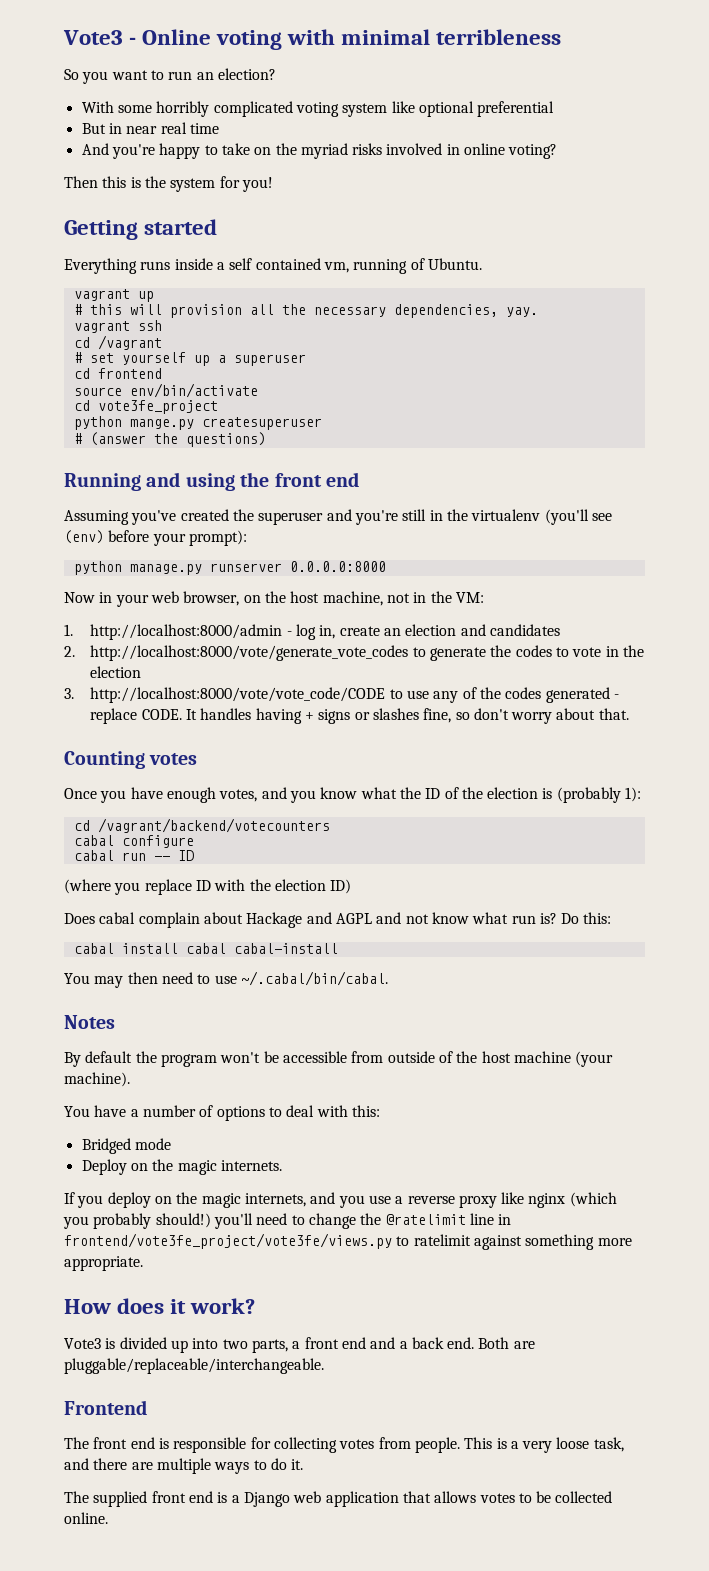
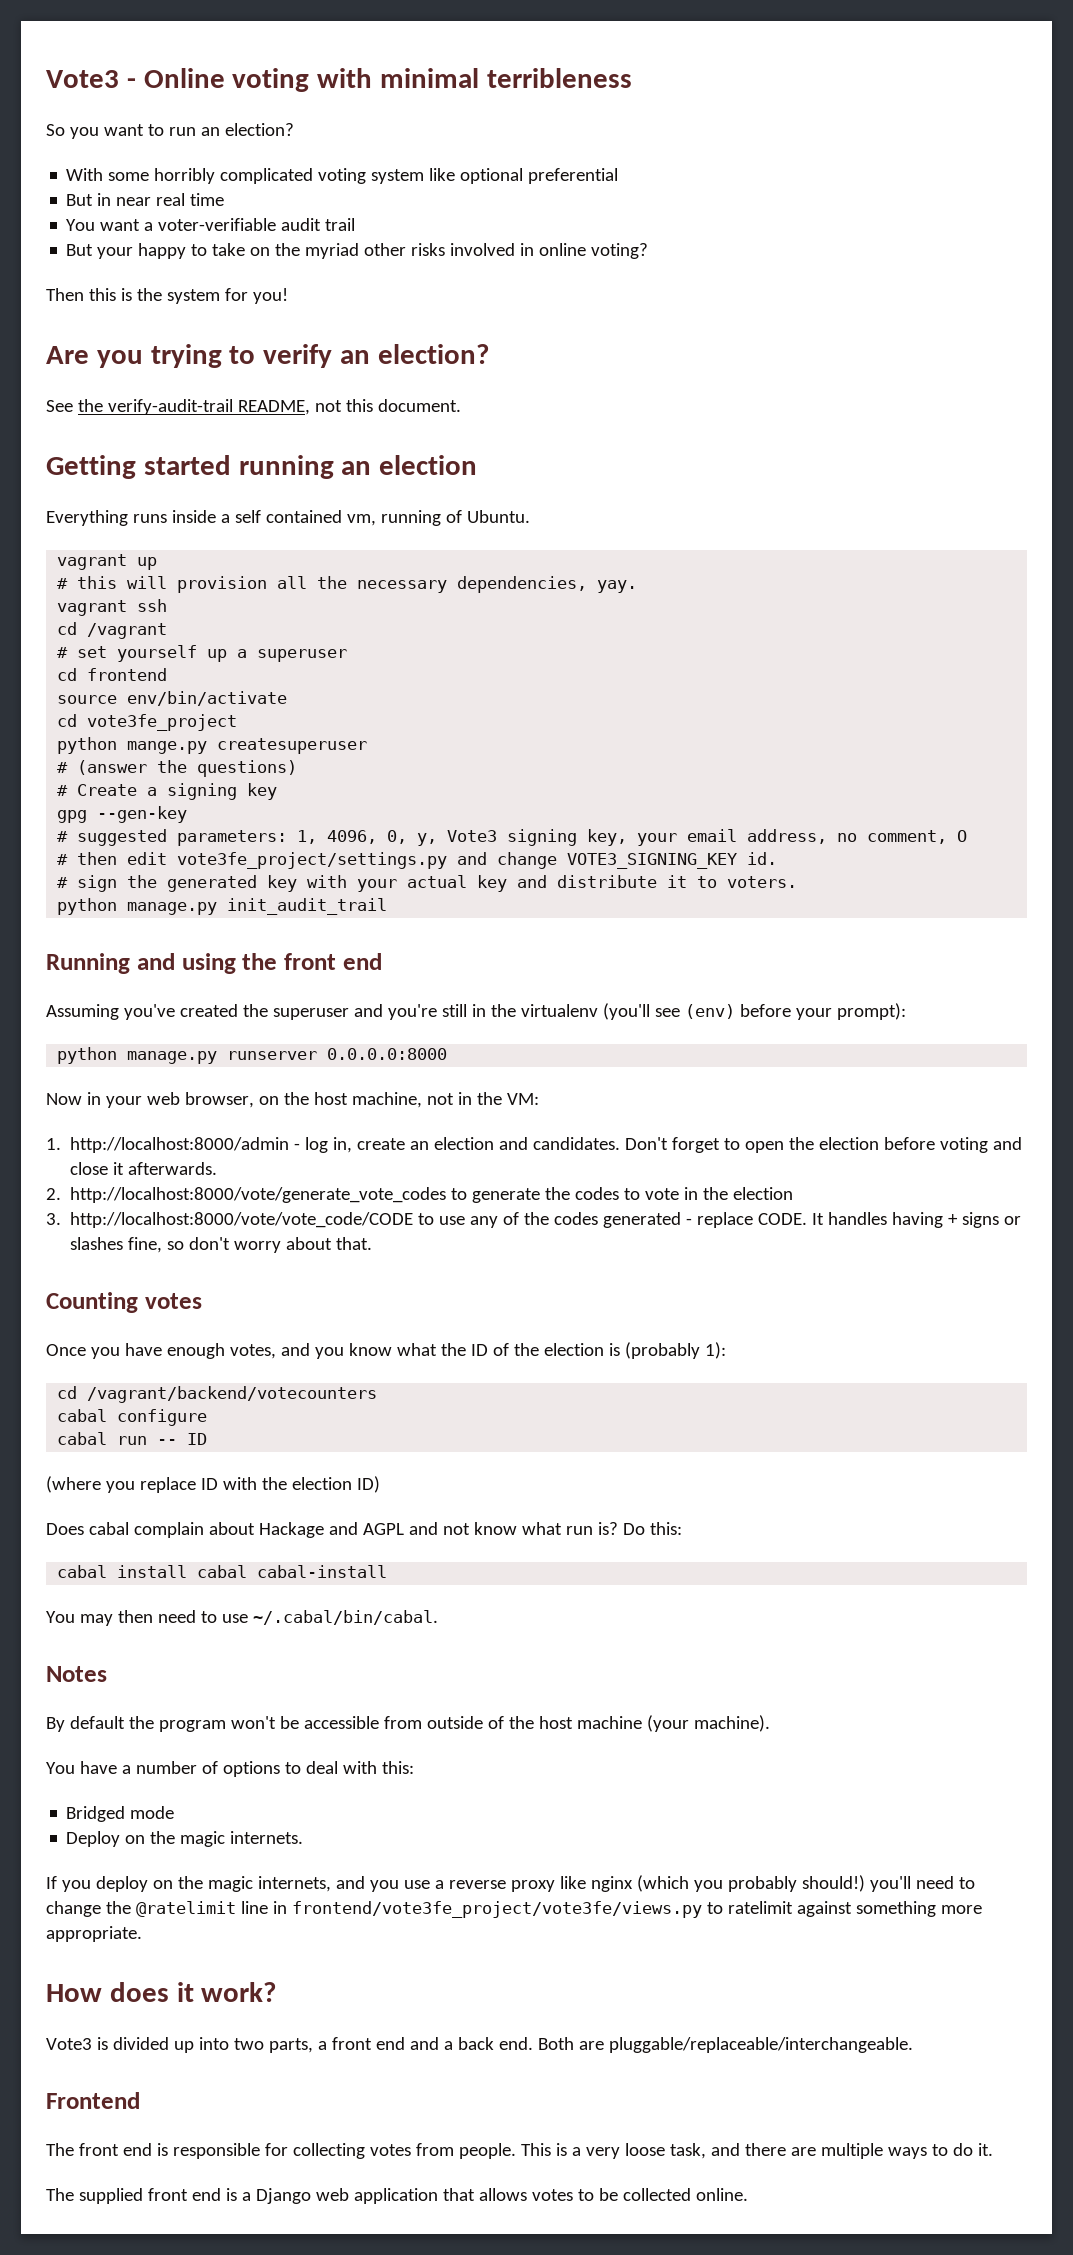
[81,143,155,159] And you're -> [66,218,356,231] [66,244,134,259] You want a voter-verifiable audit trail // But your
(348, 151) none -> [364,243,407,256] other
(273, 184) none -> [46,344,489,368] [46,399,461,415] // Are you trying to verify an election? // See the verify-audit-trail README, not this document.
(218, 227) none -> [238,455,478,479] running an election
(266, 439) none -> [57,783,278,800] [57,806,188,823] [57,829,968,846] [57,852,778,869] [57,875,798,892] [57,898,388,915] // # Create a signing key // gpg --gen-key // # suggested parameters: 1, 4096, 0, y, Vote3 signing key, your email address, no comment, O // # then edit vote3fe_project/settings.py and change VOTE3_SIGNING_KEY id. // # sign the generated key with your actual key and distribute it to voters. // python manage.py init_audit_trail
[489,624,560,636] candidates -> [533,1137,1023,1153] [70,1162,218,1175] candidates. Don't forget to open the election before voting and close it afterwards.

